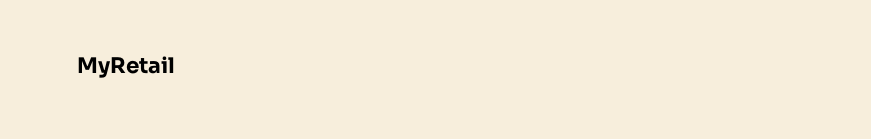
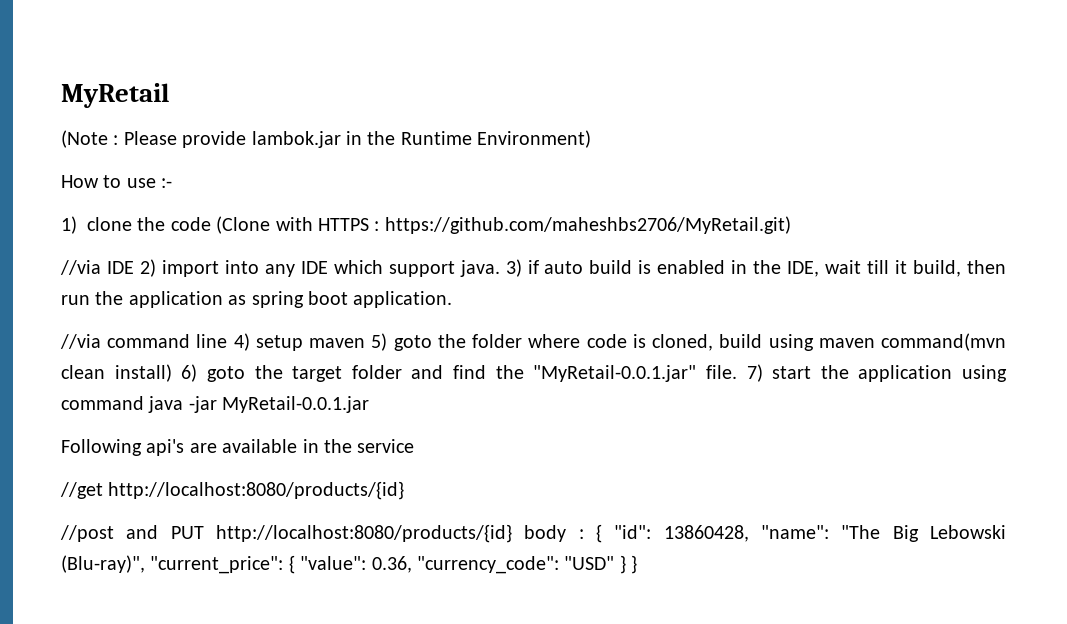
(175, 67) none -> [61,130,592,148] [61,175,173,188] [61,216,791,234] [60,259,1007,277] [61,291,453,308] [60,333,1007,351] [61,364,1007,382] [61,396,370,413] [61,439,415,456] [60,481,405,500] [60,524,1007,543] [61,555,638,574] // (Note : Please provide lambok.jar in the Runtime Environment) // How to use :- // 1) clone the code (Clone with HTTPS : https://github.com/maheshbs2706/MyRetail.git) // //via IDE 2) import into any IDE which support java. 3) if auto build is enabled in the IDE, wait till it build, then run the application as spring boot application. // //via command line 4) setup maven 5) goto the folder where code is cloned, build using maven command(mvn clean install) 6) goto the target folder and find the "MyRetail-0.0.1.jar" file. 7) start the application using command java -jar MyRetail-0.0.1.jar // Following api's are available in the service // //get http://localhost:8080/products/{id} // //post and PUT http://localhost:8080/products/{id} body : { "id": 13860428, "name": "The Big Lebowski (Blu-ray)", "current_price": { "value": 0.36, "currency_code": "USD" } }

